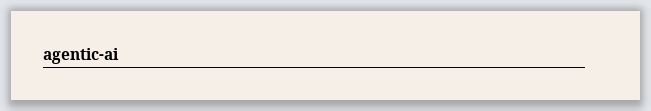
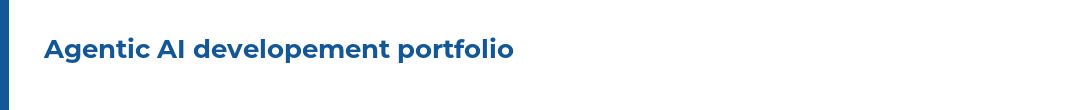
[43,48,119,64] agentic-ai -> [43,37,515,63] Agentic AI developement portfolio

